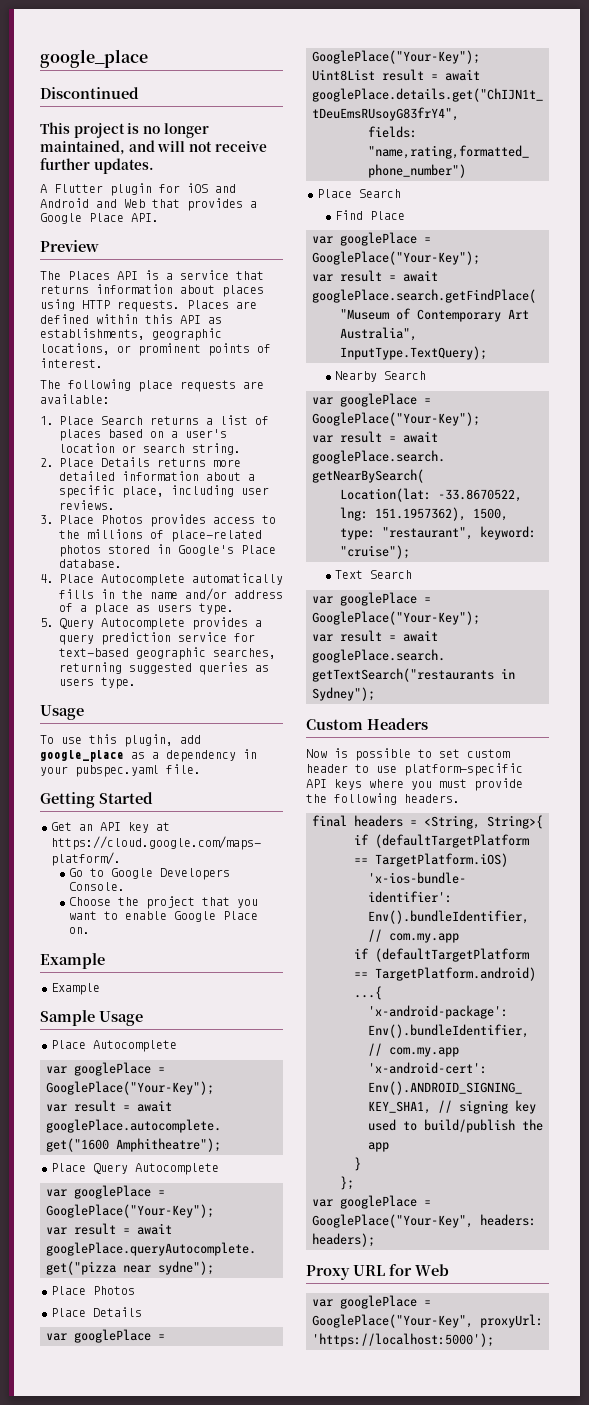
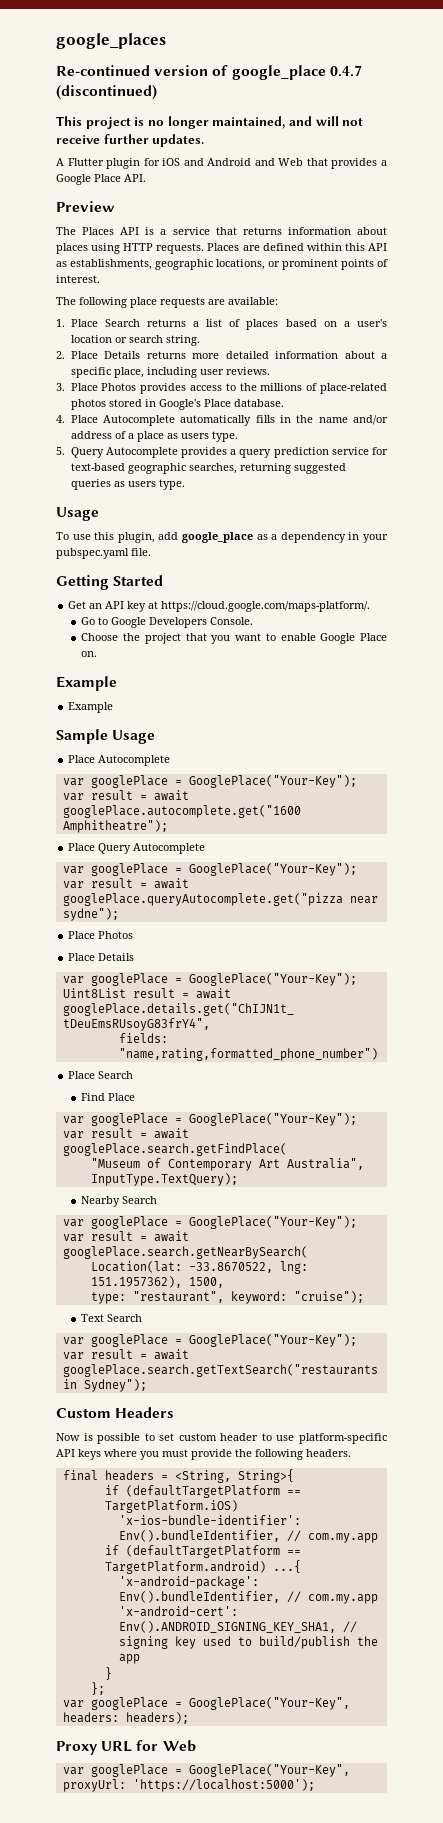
[40,49,148,68] [40,87,139,99] google_place // Discontinued -> [56,33,166,49] [56,65,362,80] [56,85,157,100] google_places // Re-continued version of google_place 0.4.7 (discontinued)

